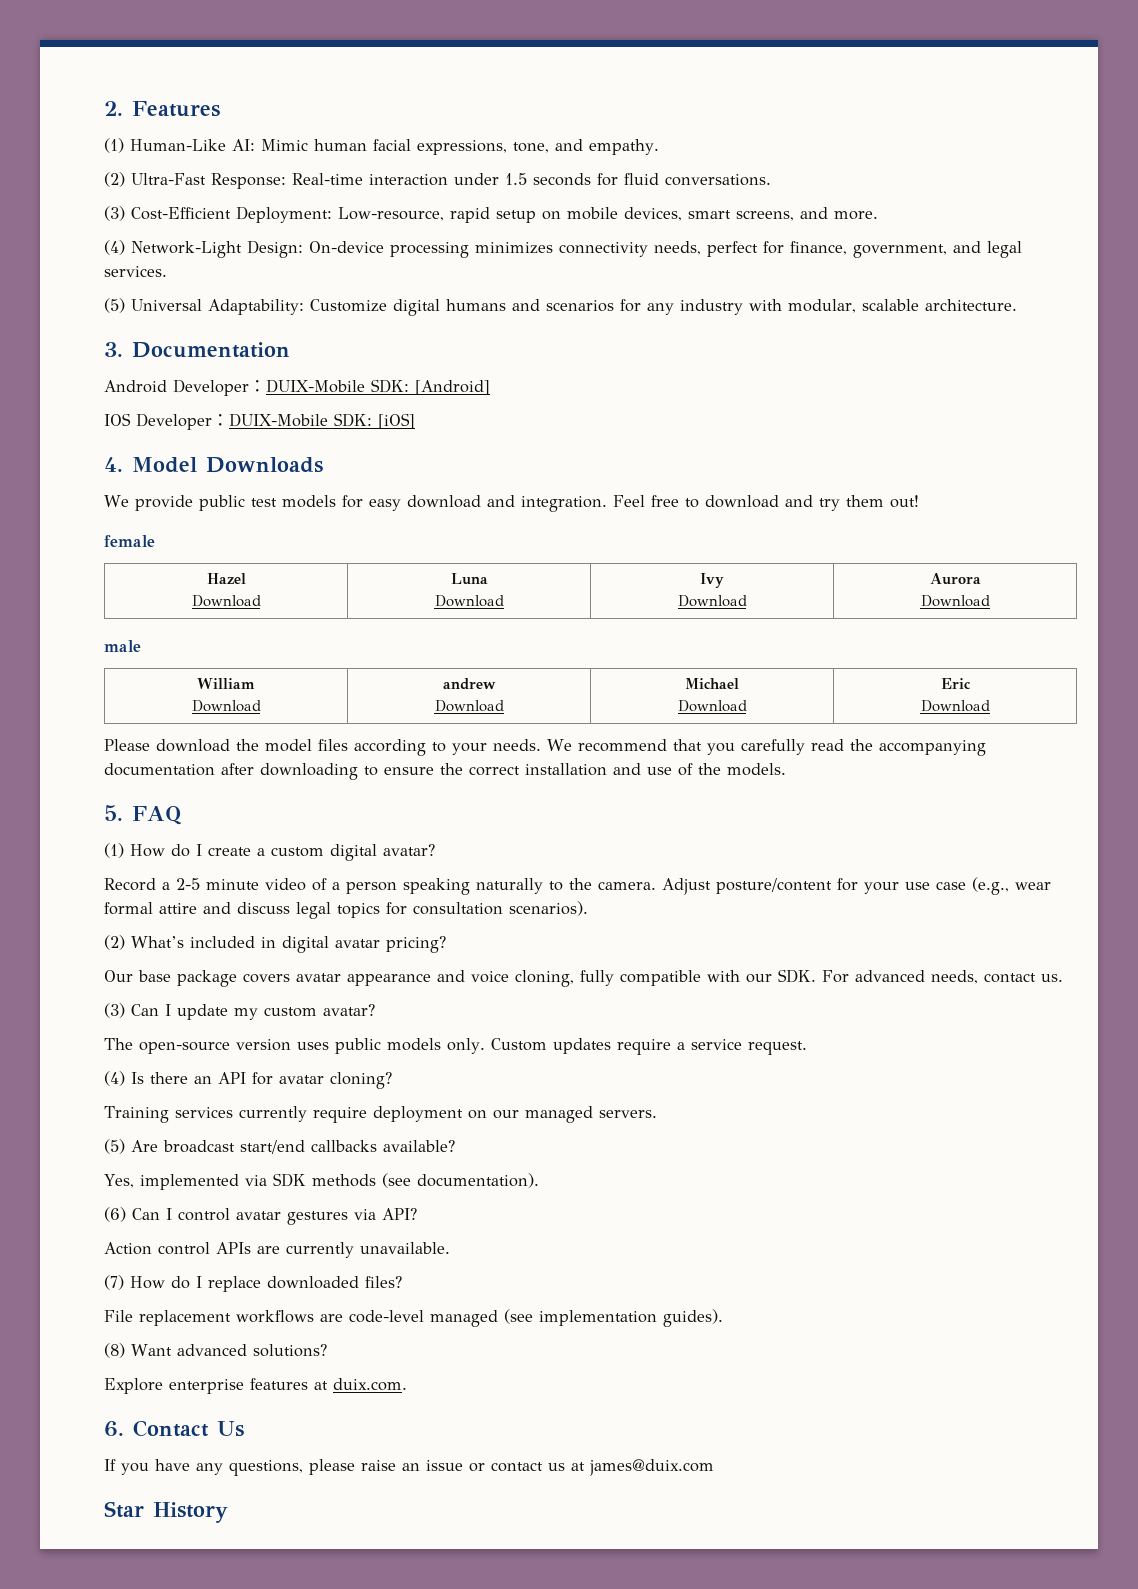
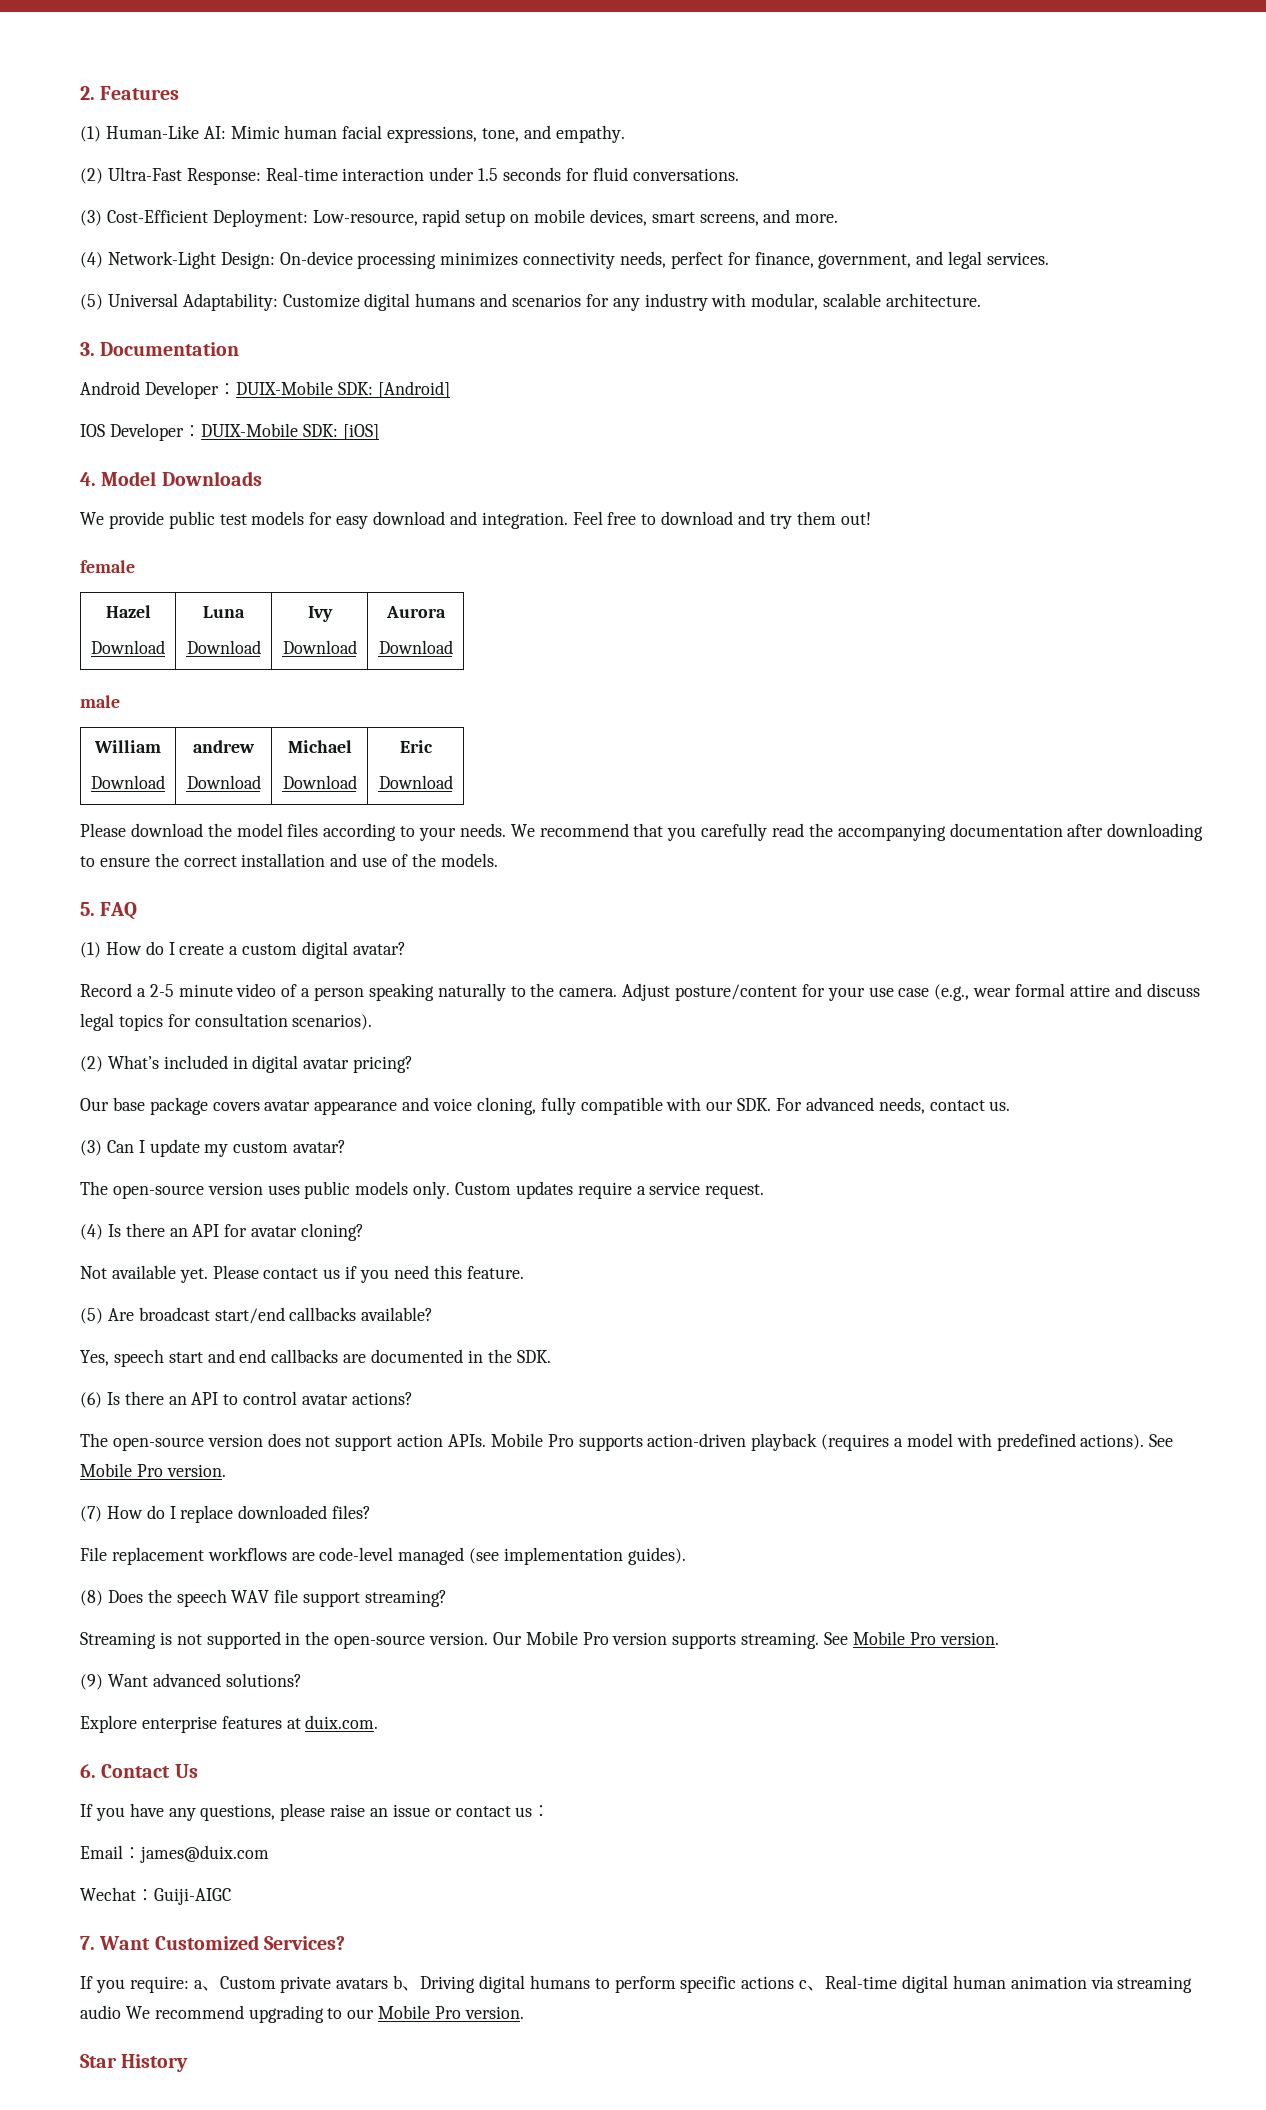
[104,1106,657,1123] Training services currently require deployment on our managed servers. -> [80,1265,524,1283] Not available yet. Please contact us if you need this feature.
[139,1173,539,1190] [104,1207,417,1225] [104,1242,450,1258] implemented via SDK methods (see documentation). // (6) Can I control avatar gestures via API? // Action control APIs are currently unavailable. -> [113,1349,551,1367] [80,1391,413,1408] [80,1433,1174,1451] [80,1463,226,1477] speech start and end callbacks are documented in the SDK. // (6) Is there an API to control avatar actions? // The open-source version does not support action APIs. Mobile Pro supports action-driven playback (requires a model with predefined actions). See Mobile Pro version.
(125, 1350) none -> [107,1589,448,1607] [80,1631,999,1649] [80,1674,103,1690] Does the speech WAV file support streaming? // Streaming is not supported in the open-source version. Our Mobile Pro version supports streaming. See Mobile Pro version. // (9)
[571,1462,585,1471] at -> [532,1805,551,1817] [80,1845,141,1859] ： // Email：
(714, 1467) none -> [80,1887,231,1905] [80,1935,346,1950] [80,1975,1193,1993] [80,2005,524,2023] // Wechat：Guiji-AIGC // 7. Want Customized Services? // If you require: a、Custom private avatars b、Driving digital humans to perform specific actions c、Real-time digital human animation via streaming audio We recommend upgrading to our Mobile Pro version.

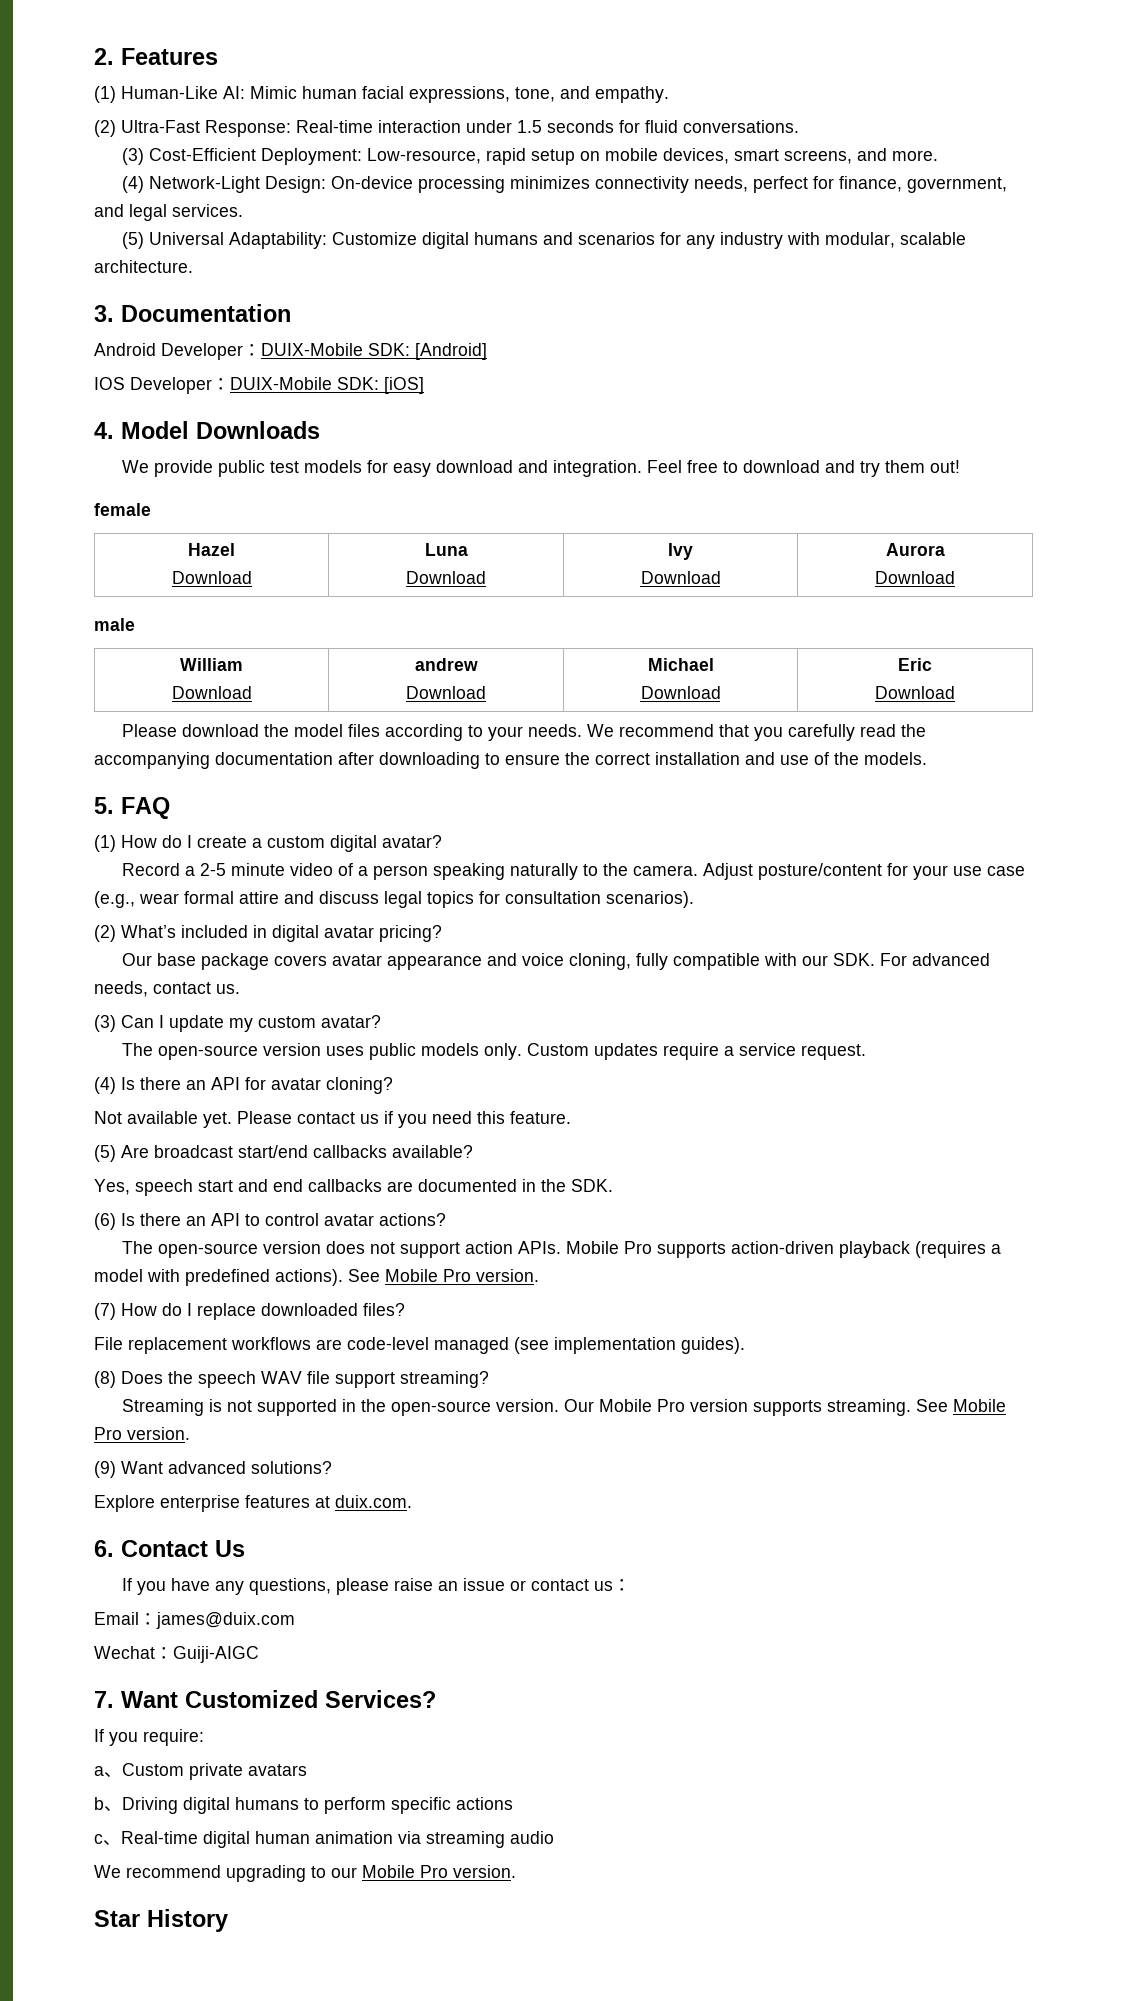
(189, 1984) none -> (204, 1737) //
(389, 1983) none -> (307, 1770) //
(795, 1982) none -> (513, 1803) //
(121, 2012) none -> (554, 1837) //

